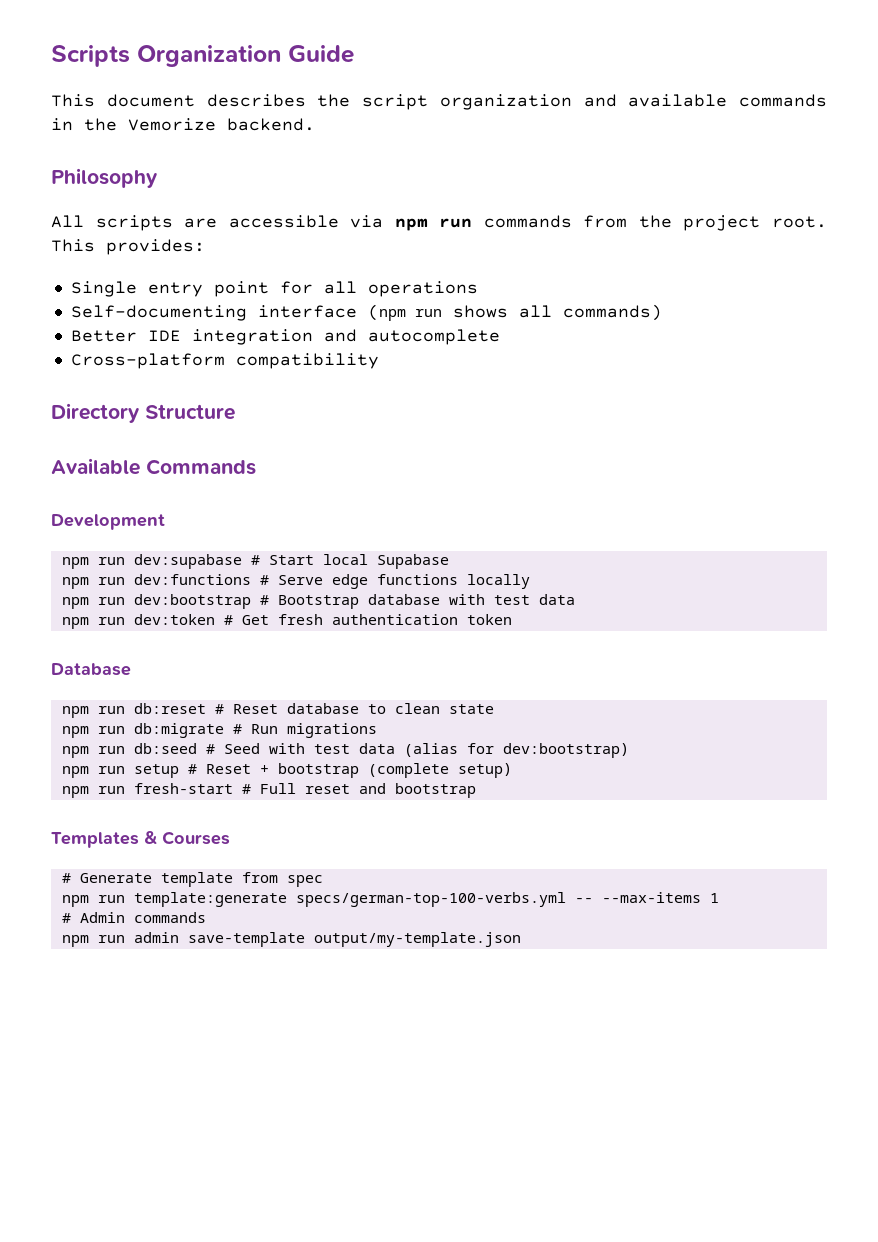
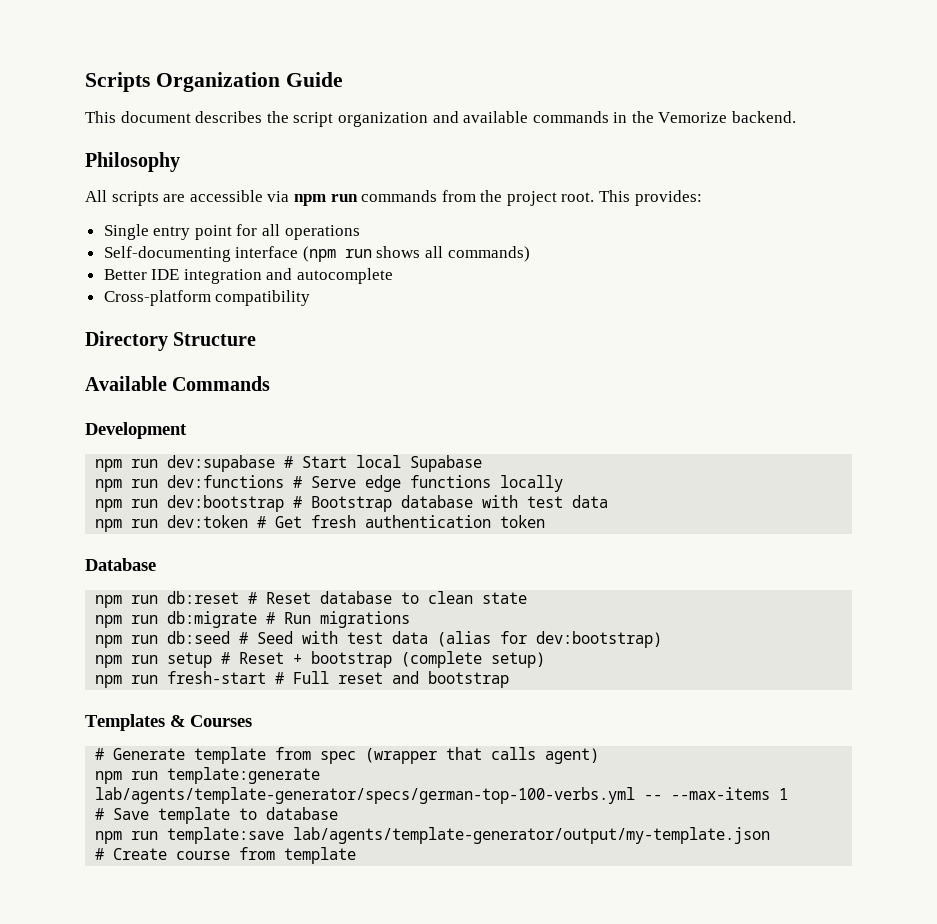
(323, 881) none -> [365,747,600,764] (wrapper that calls agent)
[295,892,566,907] specs/german-top-100-verbs.yml -> [95,787,636,804] lab/agents/template-generator/specs/german-top-100-verbs.yml
[79,912,206,923] [61,932,521,947] Admin commands // npm run admin save-template output/my-template.json -> [113,807,339,824] [95,827,771,844] [95,847,357,864] Save template to database // npm run template:save lab/agents/template-generator/output/my-template.json // # Create course from template

